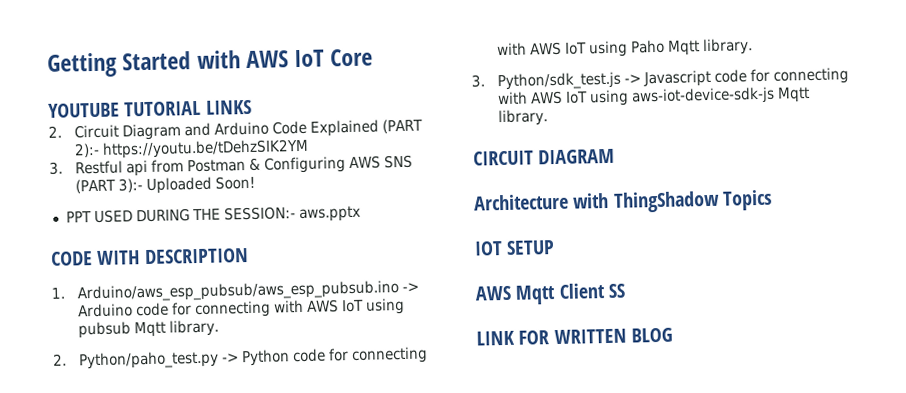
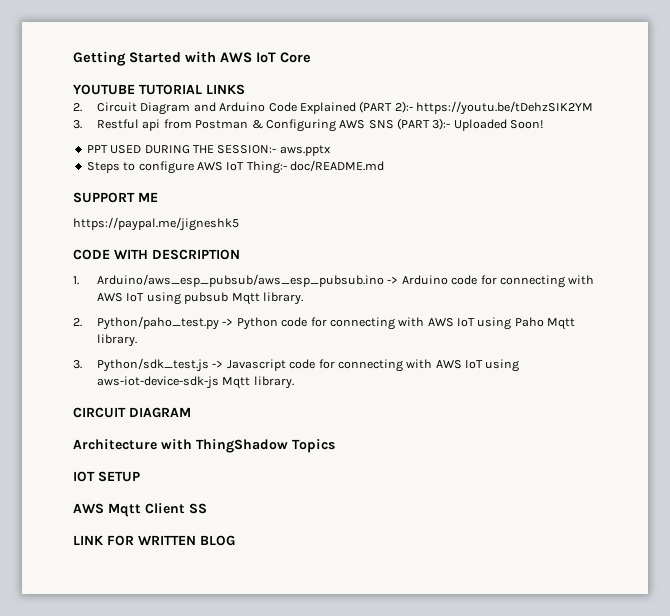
(361, 214) none -> [86,160,384,174] [73,192,158,203] [73,217,239,231] // Steps to configure AWS IoT Thing:- doc/README.md // SUPPORT ME // https://paypal.me/jigneshk5

